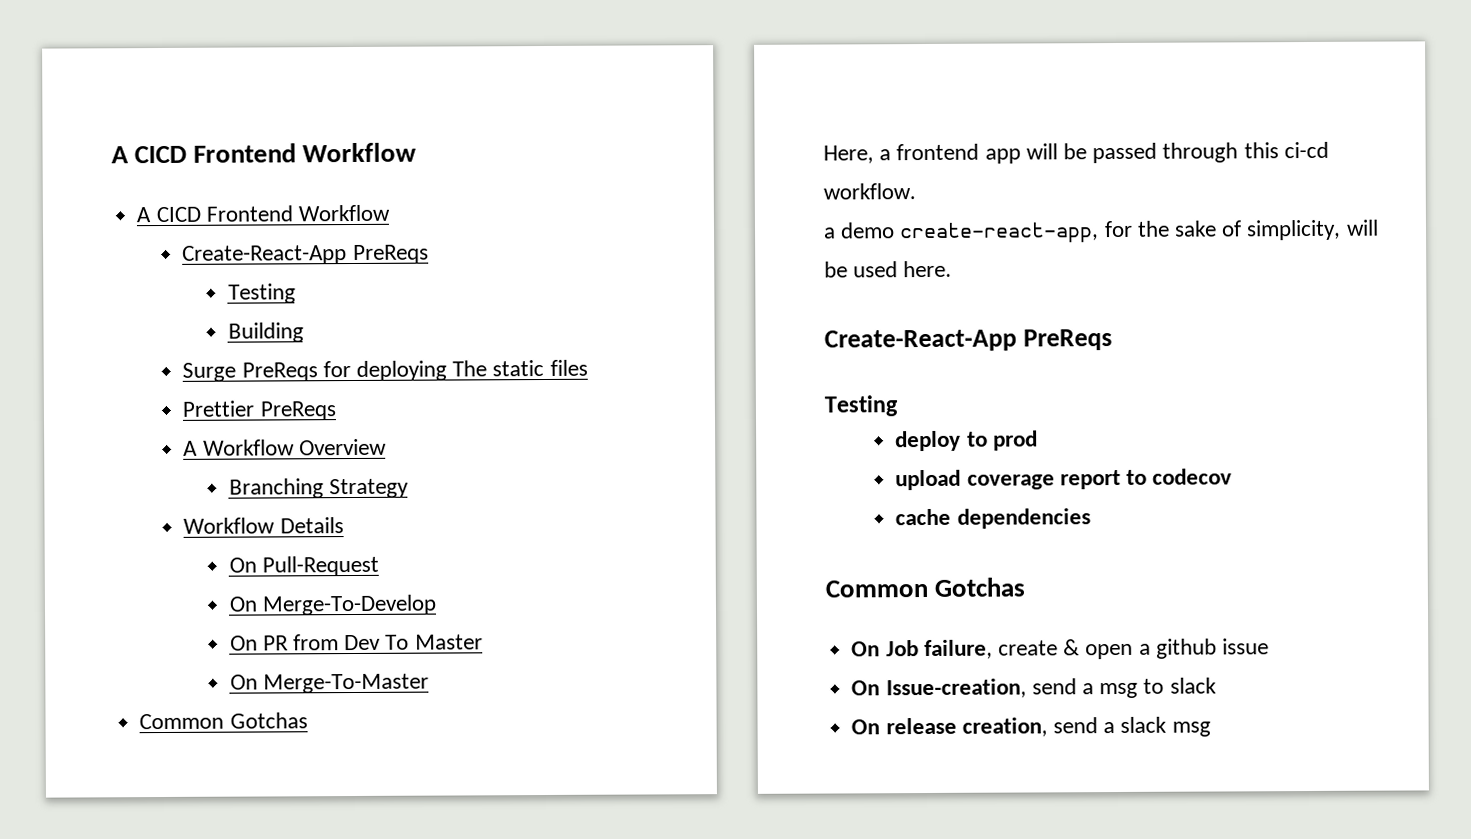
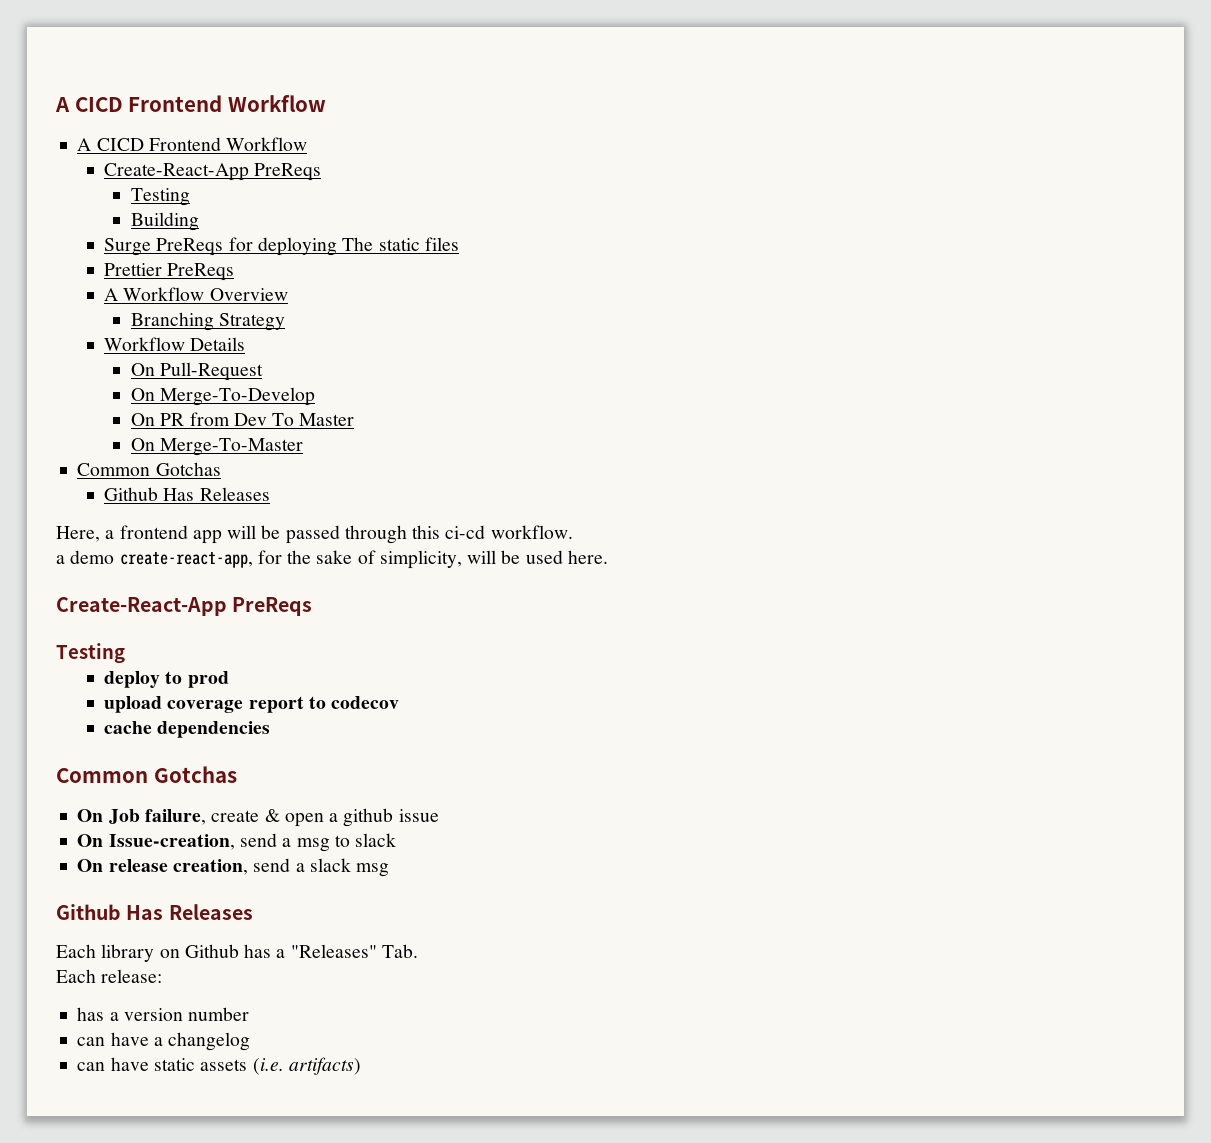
(308, 720) none -> [104,487,270,501] // Github Has Releases
(1211, 729) none -> [56,904,253,920] [56,944,418,962] [56,969,163,983] [77,1007,250,1021] [77,1032,251,1051] [77,1057,361,1075] // Github Has Releases // Each library on Github has a "Releases" Tab. // Each release: // has a version number // can have a changelog // can have static assets (i.e. artifacts)

